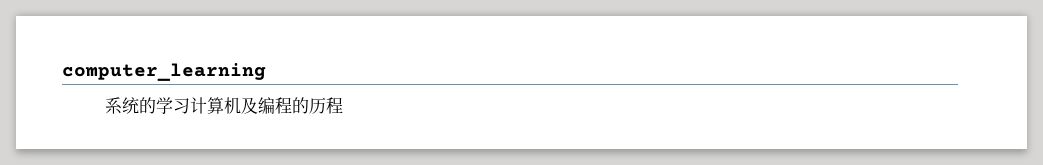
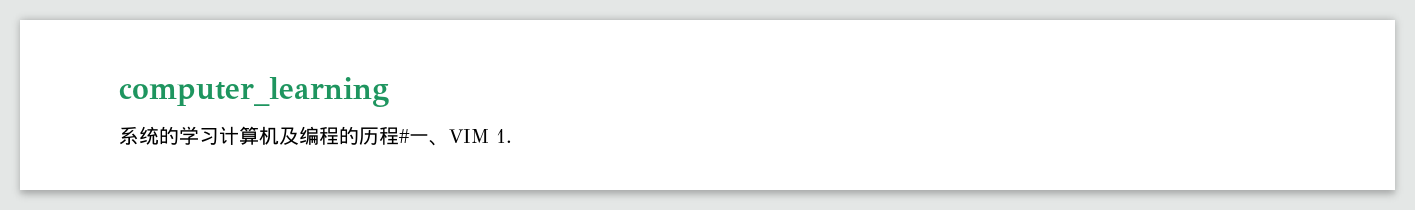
(344, 105) none -> [399,129,512,146] #一、VIM 1.

